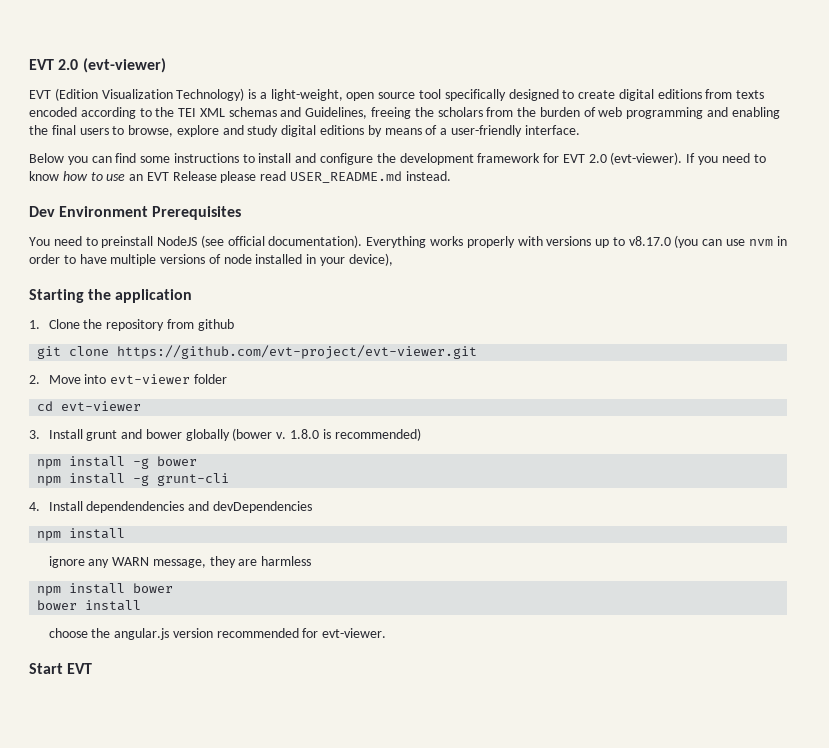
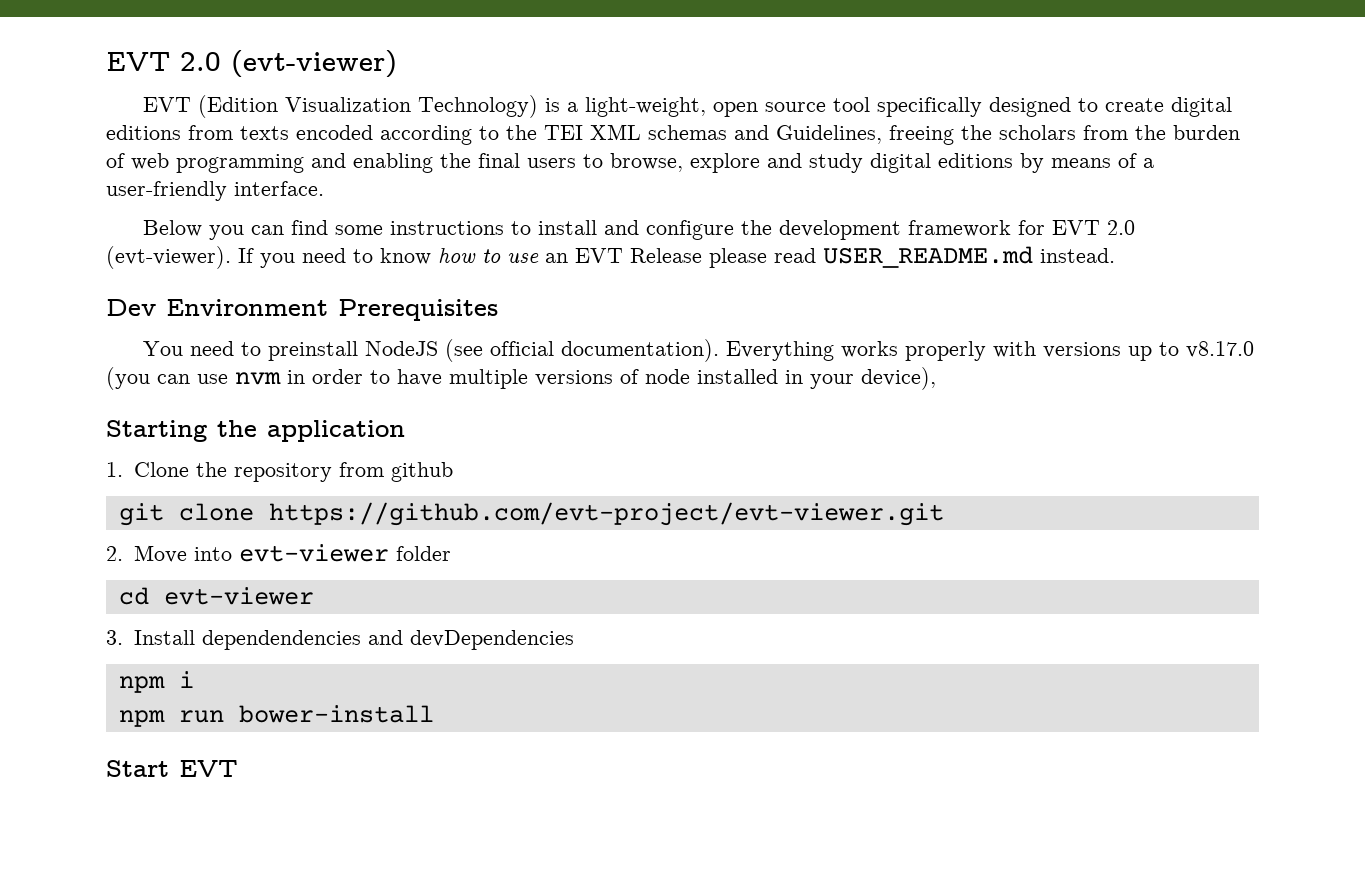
[86,428,421,441] [37,456,198,469] [37,473,230,486] [29,501,312,513] [37,528,126,541] [48,556,312,568] [37,583,174,596] [37,600,142,611] [48,628,387,640] grunt and bower globally (bower v. 1.8.0 is recommended) // npm install -g bower // npm install -g grunt-cli // 4. Install dependendencies and devDependencies // npm install // ignore any WARN message, they are harmless // npm install bower // bower install // choose the angular.js version recommended for evt-viewer. -> [201,630,574,650] [118,671,194,693] [118,705,434,727] dependendencies and devDependencies // npm i // npm run bower-install

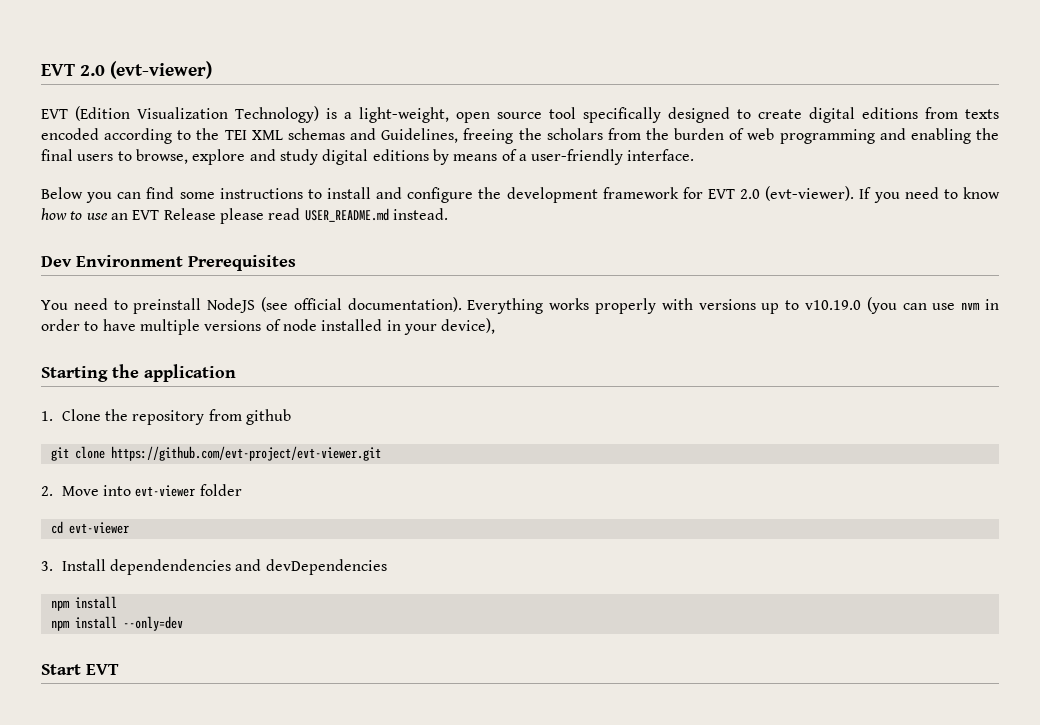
[1186,341,1255,358] v8.17.0 -> [804,300,861,310] v10.19.0
[178,671,194,688] [118,705,434,727] i // npm run bower-install -> [74,596,117,609] [50,616,183,631] install // npm install --only=dev

